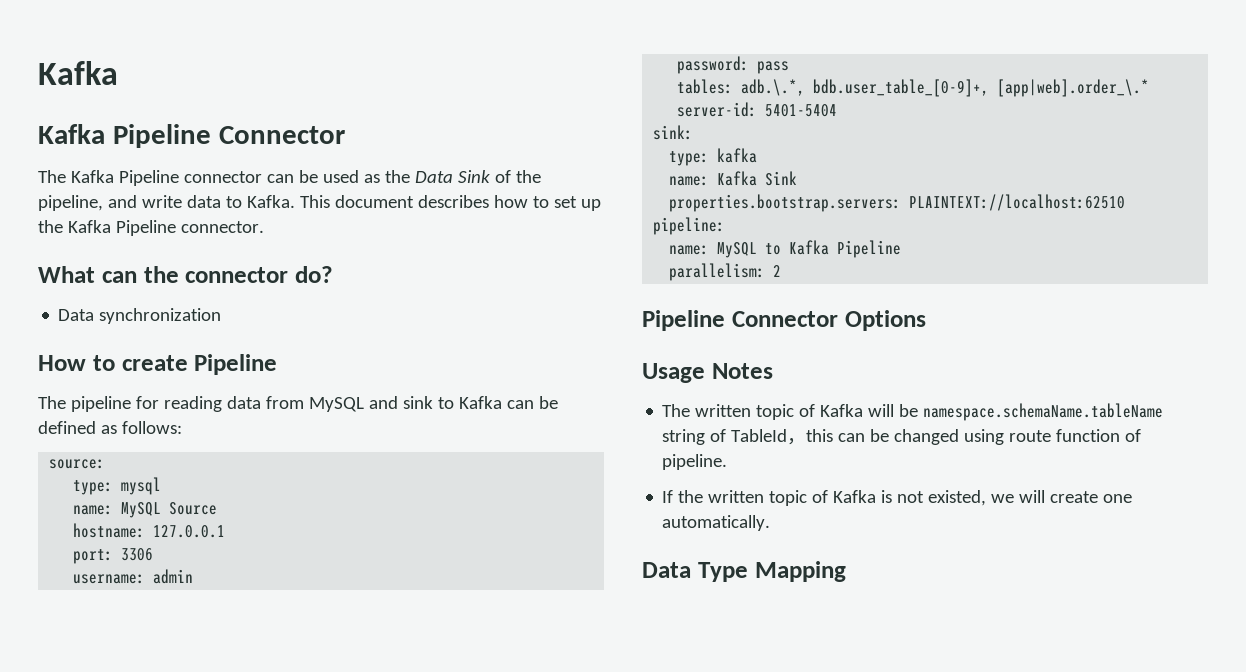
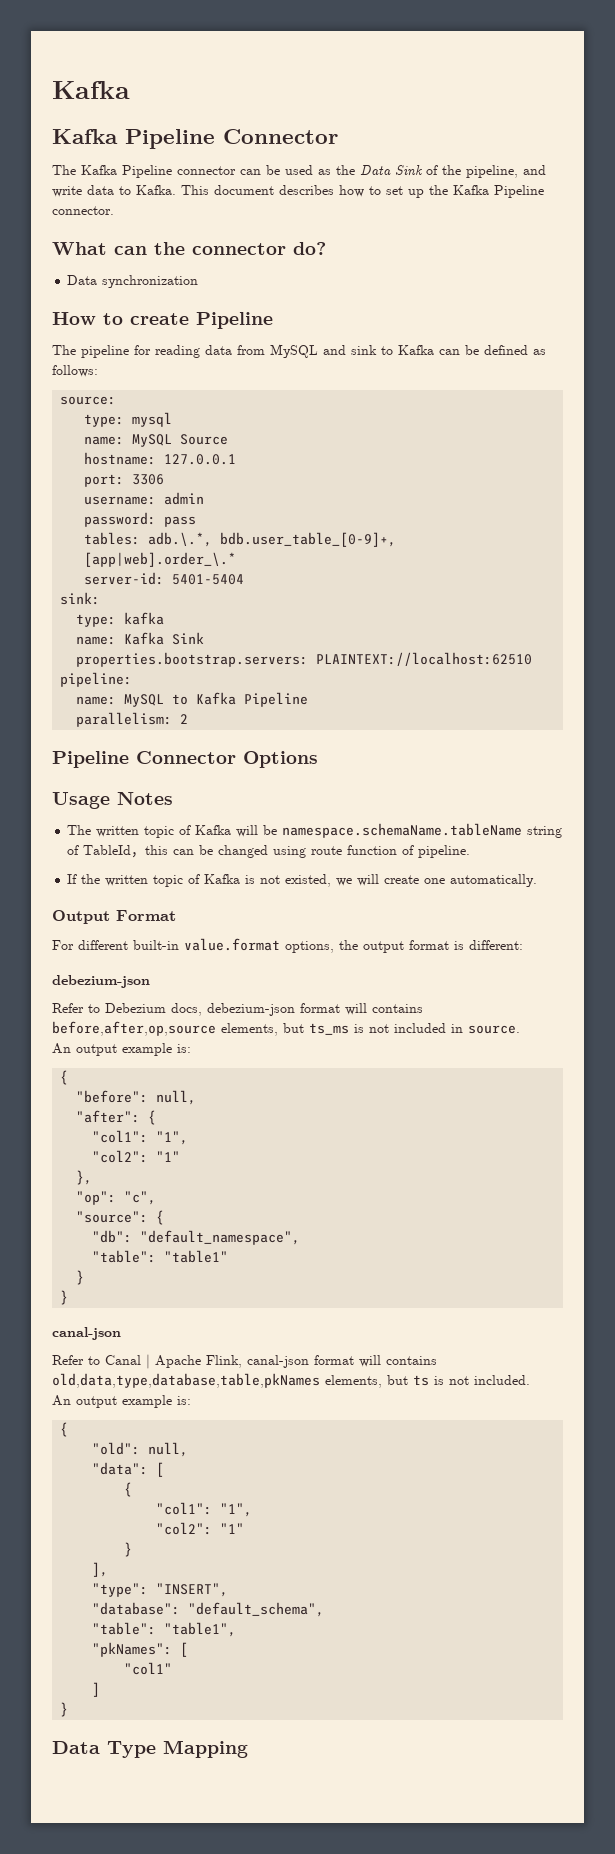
(771, 523) none -> [52,910,176,924] [52,938,523,953] [52,975,150,988] [52,1003,423,1016] [52,1021,520,1036] [52,1043,191,1056] [60,1070,69,1085] [76,1090,197,1105] [76,1110,157,1125] [92,1130,189,1145] [92,1150,181,1163] [76,1170,93,1185] [76,1191,157,1205] [76,1210,165,1225] [92,1230,301,1245] [92,1250,229,1263] [76,1270,85,1285] [60,1290,69,1305] [52,1327,121,1340] [52,1354,437,1369] [52,1373,530,1388] [52,1395,191,1408] [60,1422,69,1437] [92,1442,189,1457] [92,1462,165,1477] [124,1482,133,1497] [156,1502,253,1517] [156,1522,245,1535] [124,1542,133,1557] [92,1562,109,1577] [92,1583,229,1597] [92,1602,325,1617] [92,1622,237,1637] [92,1642,189,1657] [124,1662,173,1675] [92,1682,101,1697] [60,1702,69,1717] // Output Format // For different built-in value.format options, the output format is different: // debezium-json // Refer to Debezium docs, debezium-json format will contains before,after,op,source elements, but ts_ms is not included in source. // An output example is: // { // "before": null, // "after": { // "col1": "1", // "col2": "1" // }, // "op": "c", // "source": { // "db": "default_namespace", // "table": "table1" // } // } // canal-json // Refer to Canal | Apache Flink, canal-json format will contains old,data,type,database,table,pkNames elements, but ts is not included. // An output example is: // { // "old": null, // "data": [ // { // "col1": "1", // "col2": "1" // } // ], // "type": "INSERT", // "database": "default_schema", // "table": "table1", // "pkNames": [ // "col1" // ] // }

